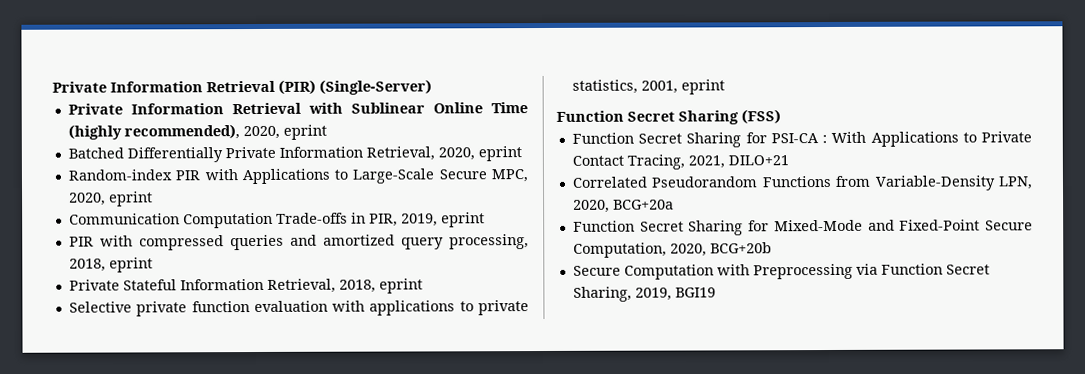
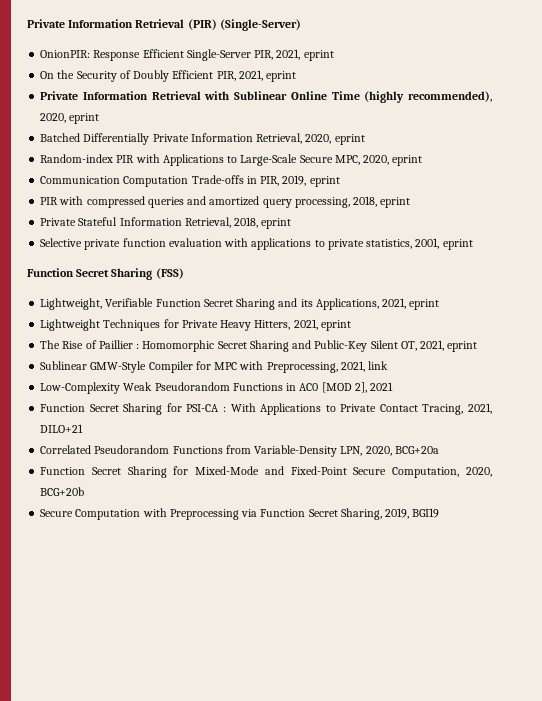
(432, 87) none -> [40,49,334,61] [40,70,297,82] // OnionPIR: Response Efficient Single-Server PIR, 2021, eprint // On the Security of Doubly Efficient PIR, 2021, eprint
(781, 117) none -> [40,298,440,310] [40,319,351,331] [40,340,478,352] [40,361,389,373] [40,382,394,394] // Lightweight, Verifiable Function Secret Sharing and its Applications, 2021, eprint // Lightweight Techniques for Private Heavy Hitters, 2021, eprint // The Rise of Paillier : Homomorphic Secret Sharing and Public-Key Silent OT, 2021, eprint // Sublinear GMW-Style Compiler for MPC with Preprocessing, 2021, link // Low-Complexity Weak Pseudorandom Functions in AC0 [MOD 2], 2021

